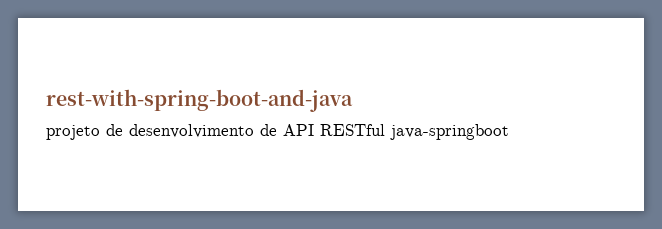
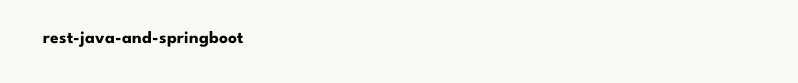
[46,89,353,112] [46,124,509,140] rest-with-spring-boot-and-java // projeto de desenvolvimento de API RESTful java-springboot -> [43,30,244,47] rest-java-and-springboot

